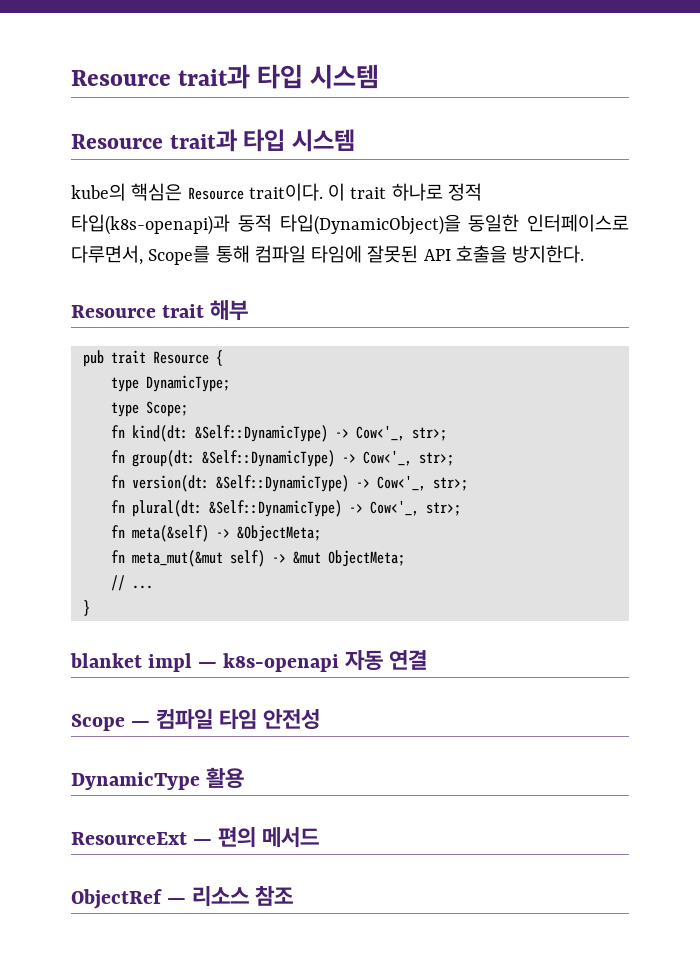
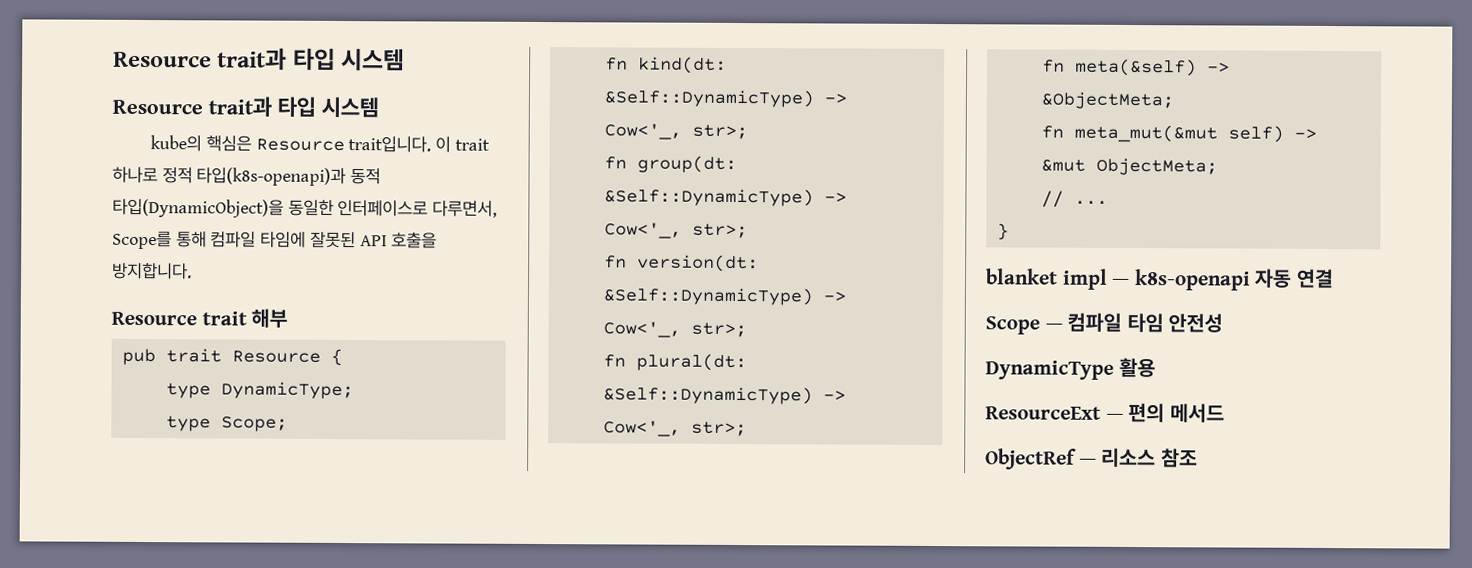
[248,183,323,201] trait이다. -> [348,136,432,153] trait입니다.
[512,245,585,263] 방지한다. -> [112,262,192,280] 방지합니다.

